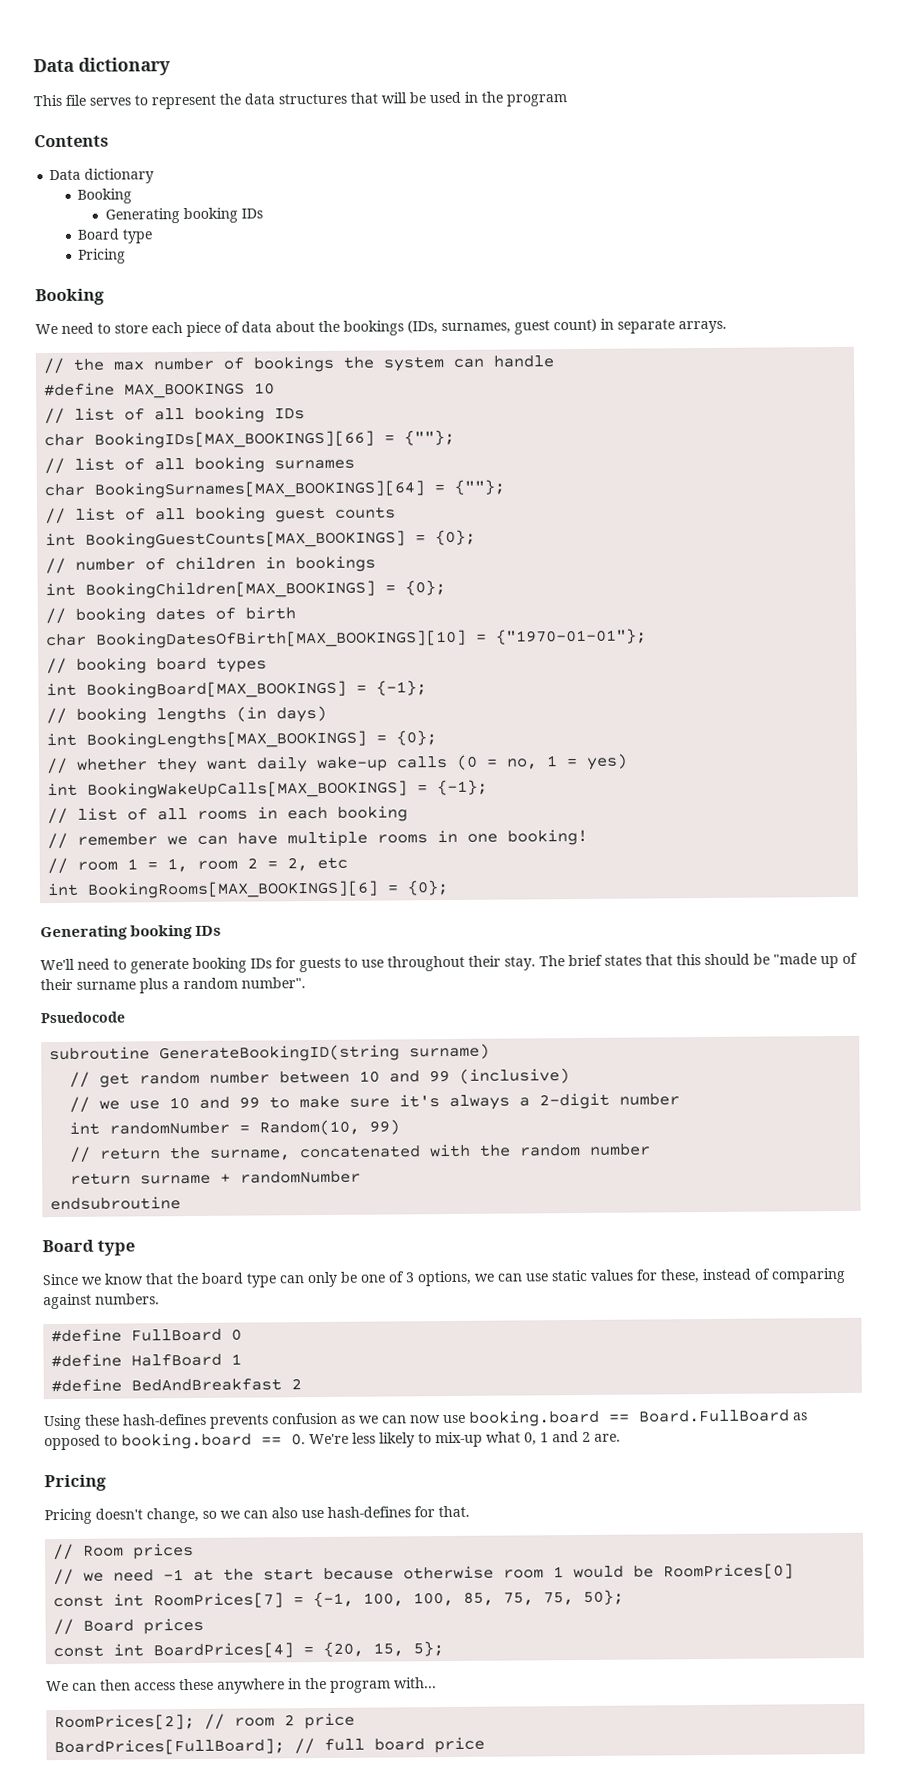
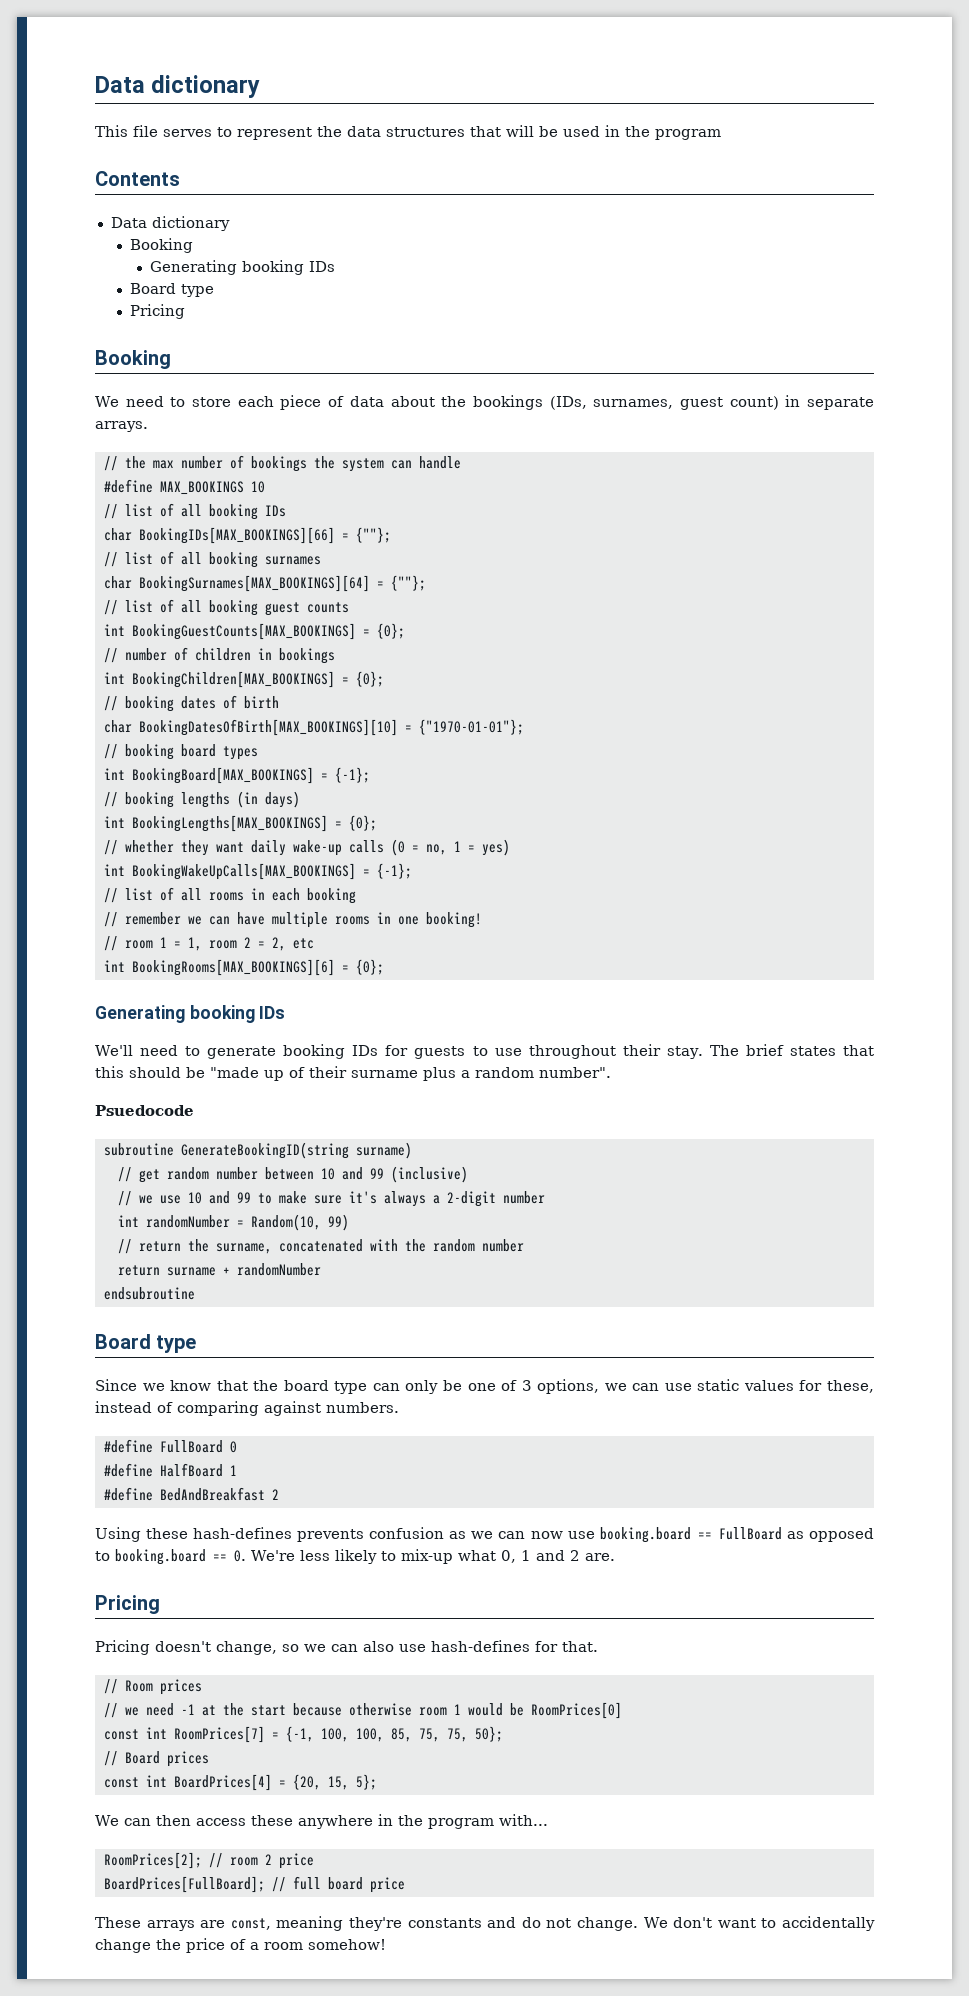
[639,1409,790,1423] Board.FullBoard -> [718,1527,782,1540] FullBoard
(486, 1745) none -> [95,1916,876,1931] [95,1938,386,1953] // These arrays are const, meaning they're constants and do not change. We don't want to accidentally change the price of a room somehow!

